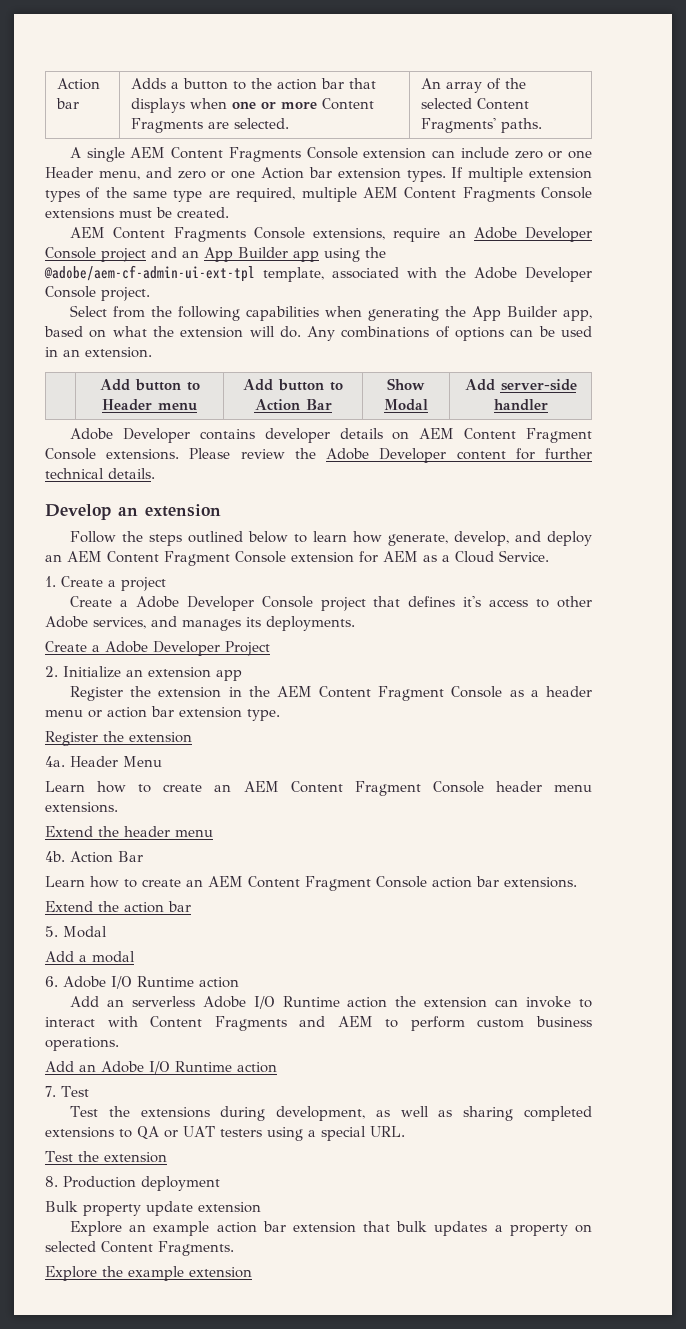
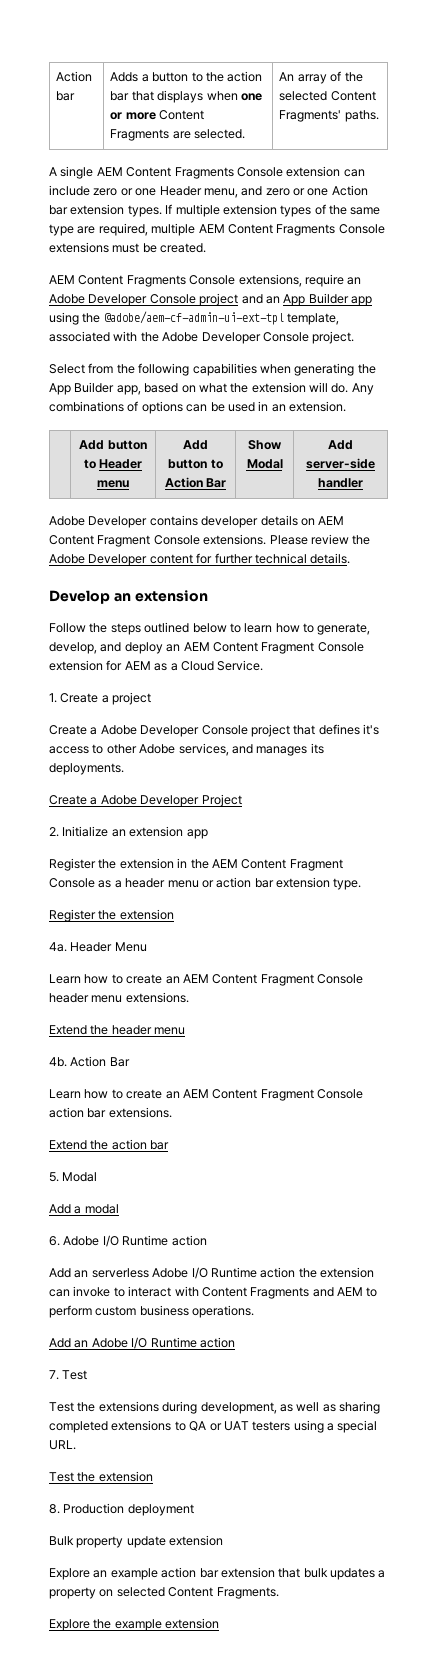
(383, 537) none -> [303,623,314,633] to

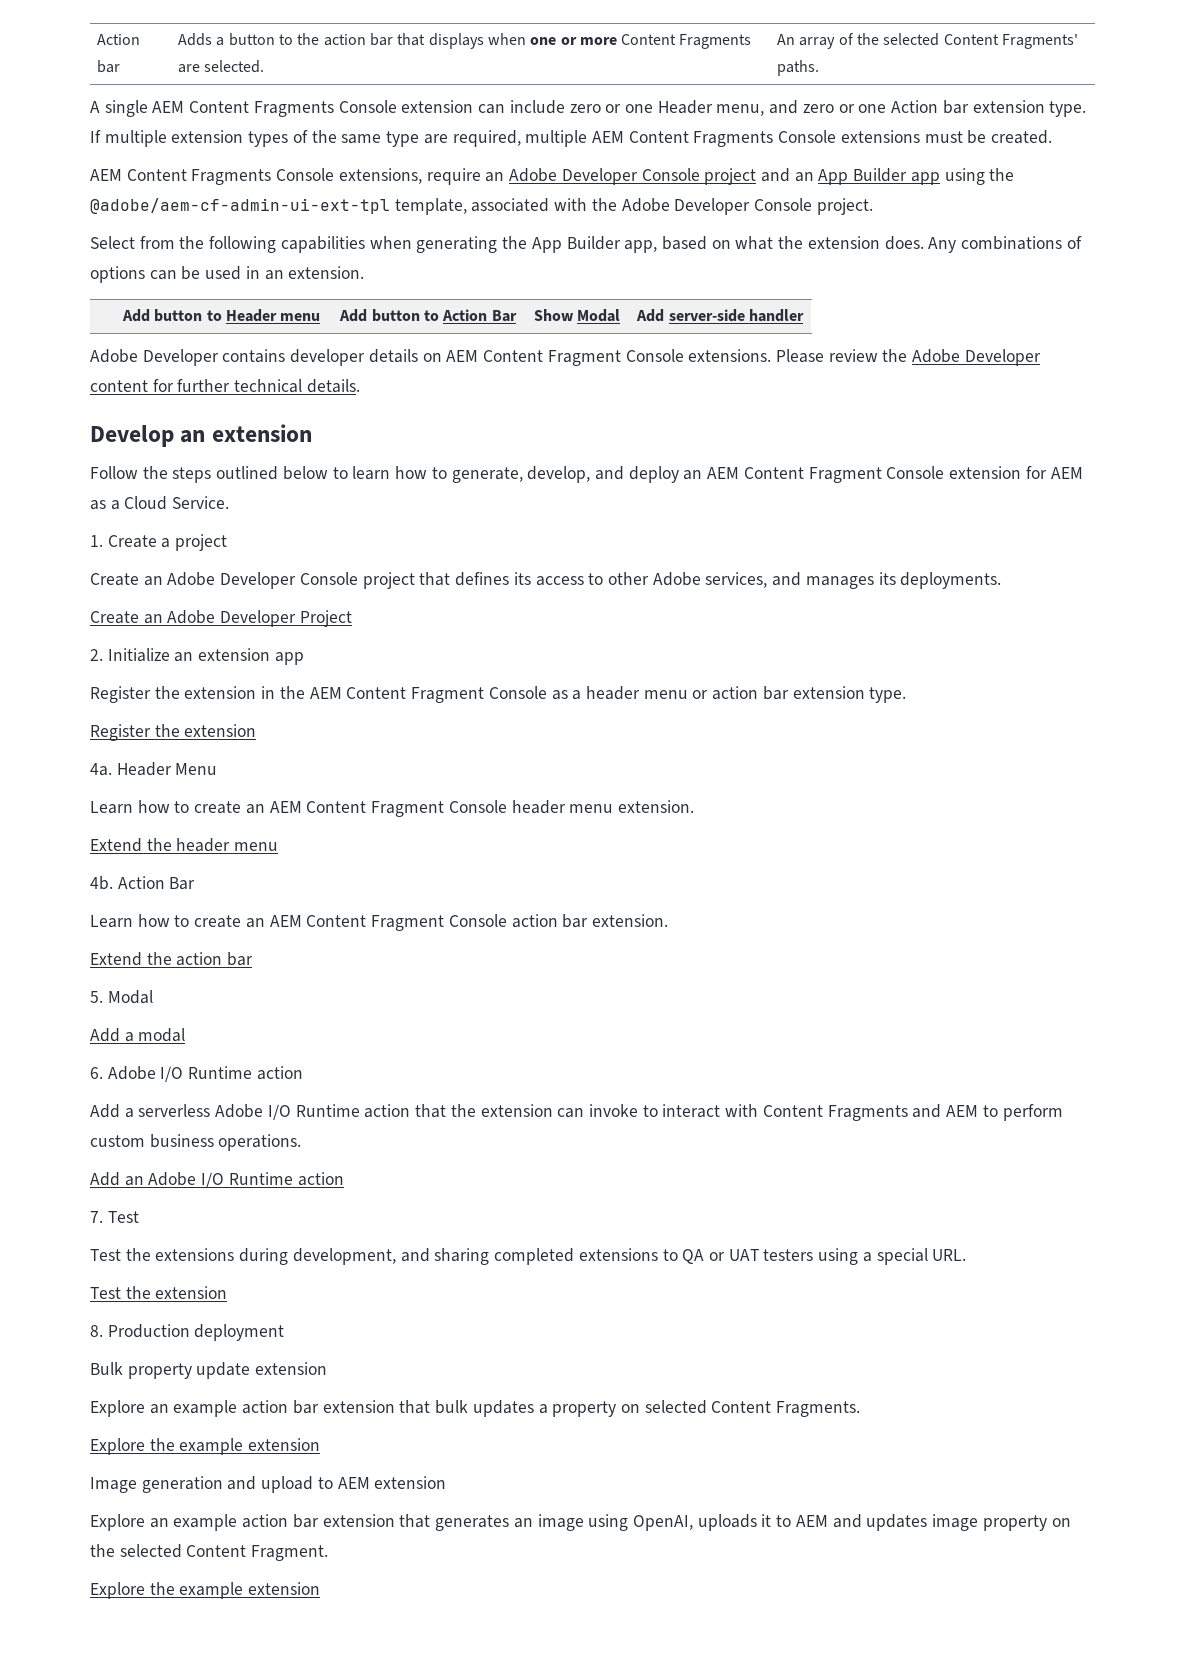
[127,205,162,217] types. -> [1049,101,1087,117] type.
[309,382,349,393] will do. -> [884,236,924,250] does.
[90,727,98,735] a -> [143,576,163,586] an
[363,724,379,735] it's -> [513,572,531,585] its
[90,797,98,805] a -> [143,614,163,624] an
[125,992,189,1003] extensions. -> [617,800,694,813] extension.
[108,1107,172,1118] extensions. -> [591,914,668,927] extension.
[74,1270,89,1278] an -> [124,1108,134,1118] a
(296, 1272) none -> [415,1104,447,1118] that
[279,1402,336,1412] as well as -> [400,1248,430,1262] and
(220, 1623) none -> [90,1476,447,1493] [90,1514,1071,1531] [90,1544,329,1561] [90,1582,321,1599] // Image generation and upload to AEM extension // Explore an example action bar extension that generates an image using OpenAI, uploads it to AEM and updates image property on the selected Content Fragment. // Explore the example extension

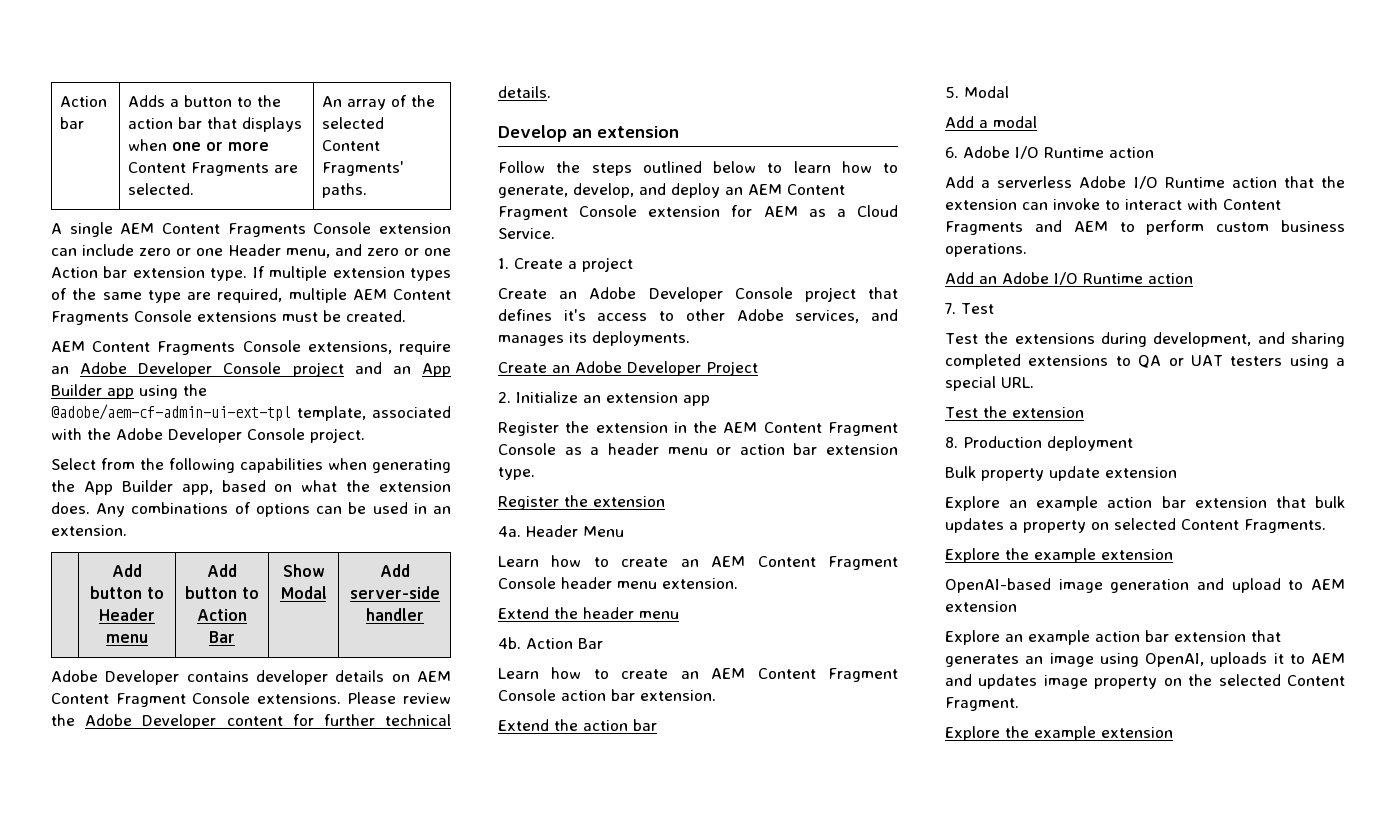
[513,572,531,585] its -> [563,309,586,321] it's
[90,1477,137,1493] Image -> [945,578,1103,593] OpenAI-based image

